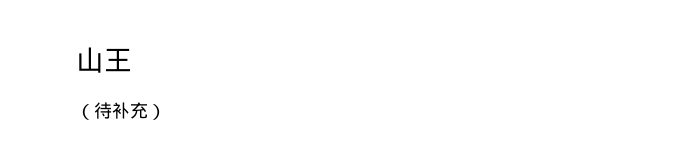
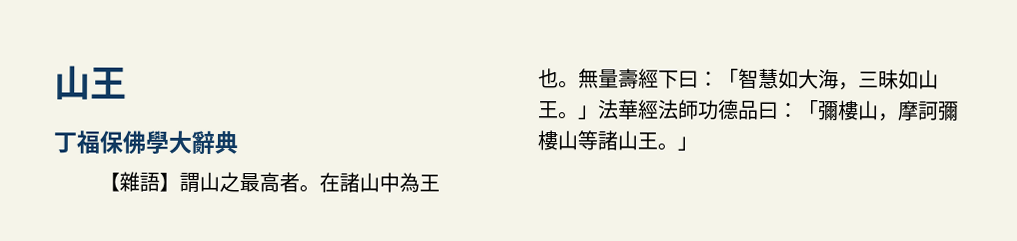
[76,102,166,120] （待补充） -> [53,130,238,155] [99,171,441,193] [538,68,939,91] [538,99,959,122] [537,130,698,151] 丁福保佛學大辭典 // 【雜語】謂山之最高者。在諸山中為王也。無量壽經下曰：「智慧如大海，三昧如山王。」法華經法師功德品曰：「彌樓山，摩訶彌樓山等諸山王。」

